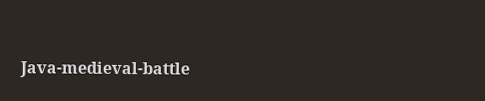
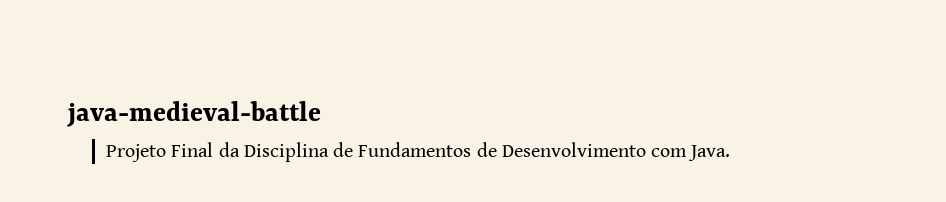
[19,61,190,79] Java-medieval-battle -> [67,101,321,127] [105,142,731,162] java-medieval-battle // Projeto Final da Disciplina de Fundamentos de Desenvolvimento com Java.

